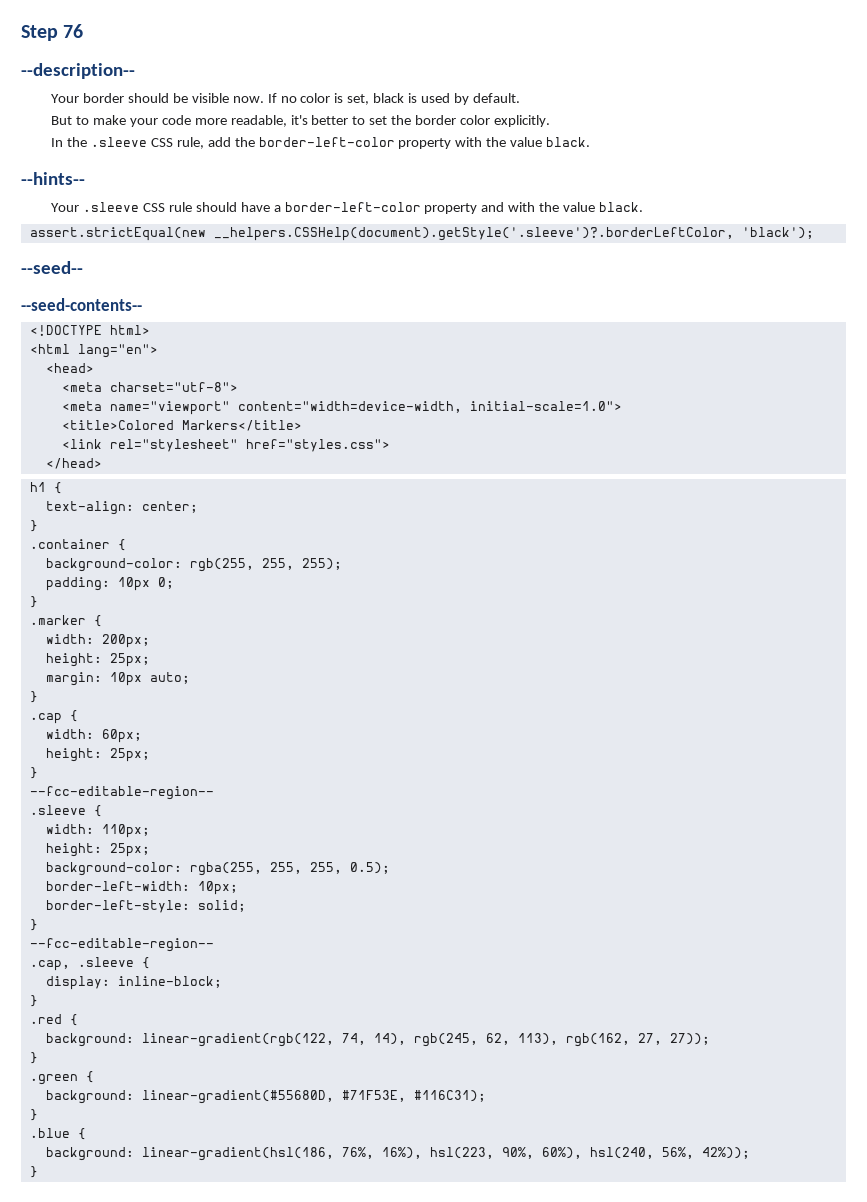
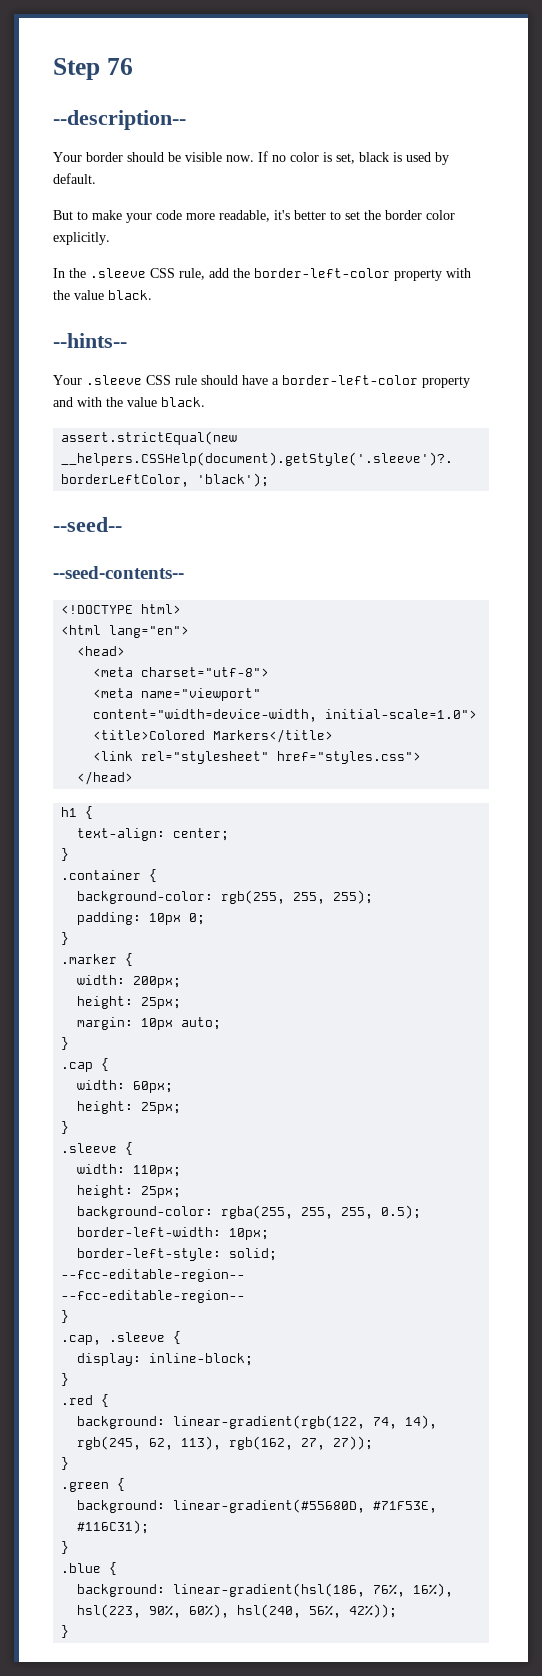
[29,786,214,800] // --fcc-editable-region-- -> (70, 1127) none
[29,919,38,931] [29,938,214,952] } // --fcc-editable-region-- -> [61,1269,246,1282] [61,1290,246,1303] [61,1310,70,1323] --fcc-editable-region-- // --fcc-editable-region-- // }

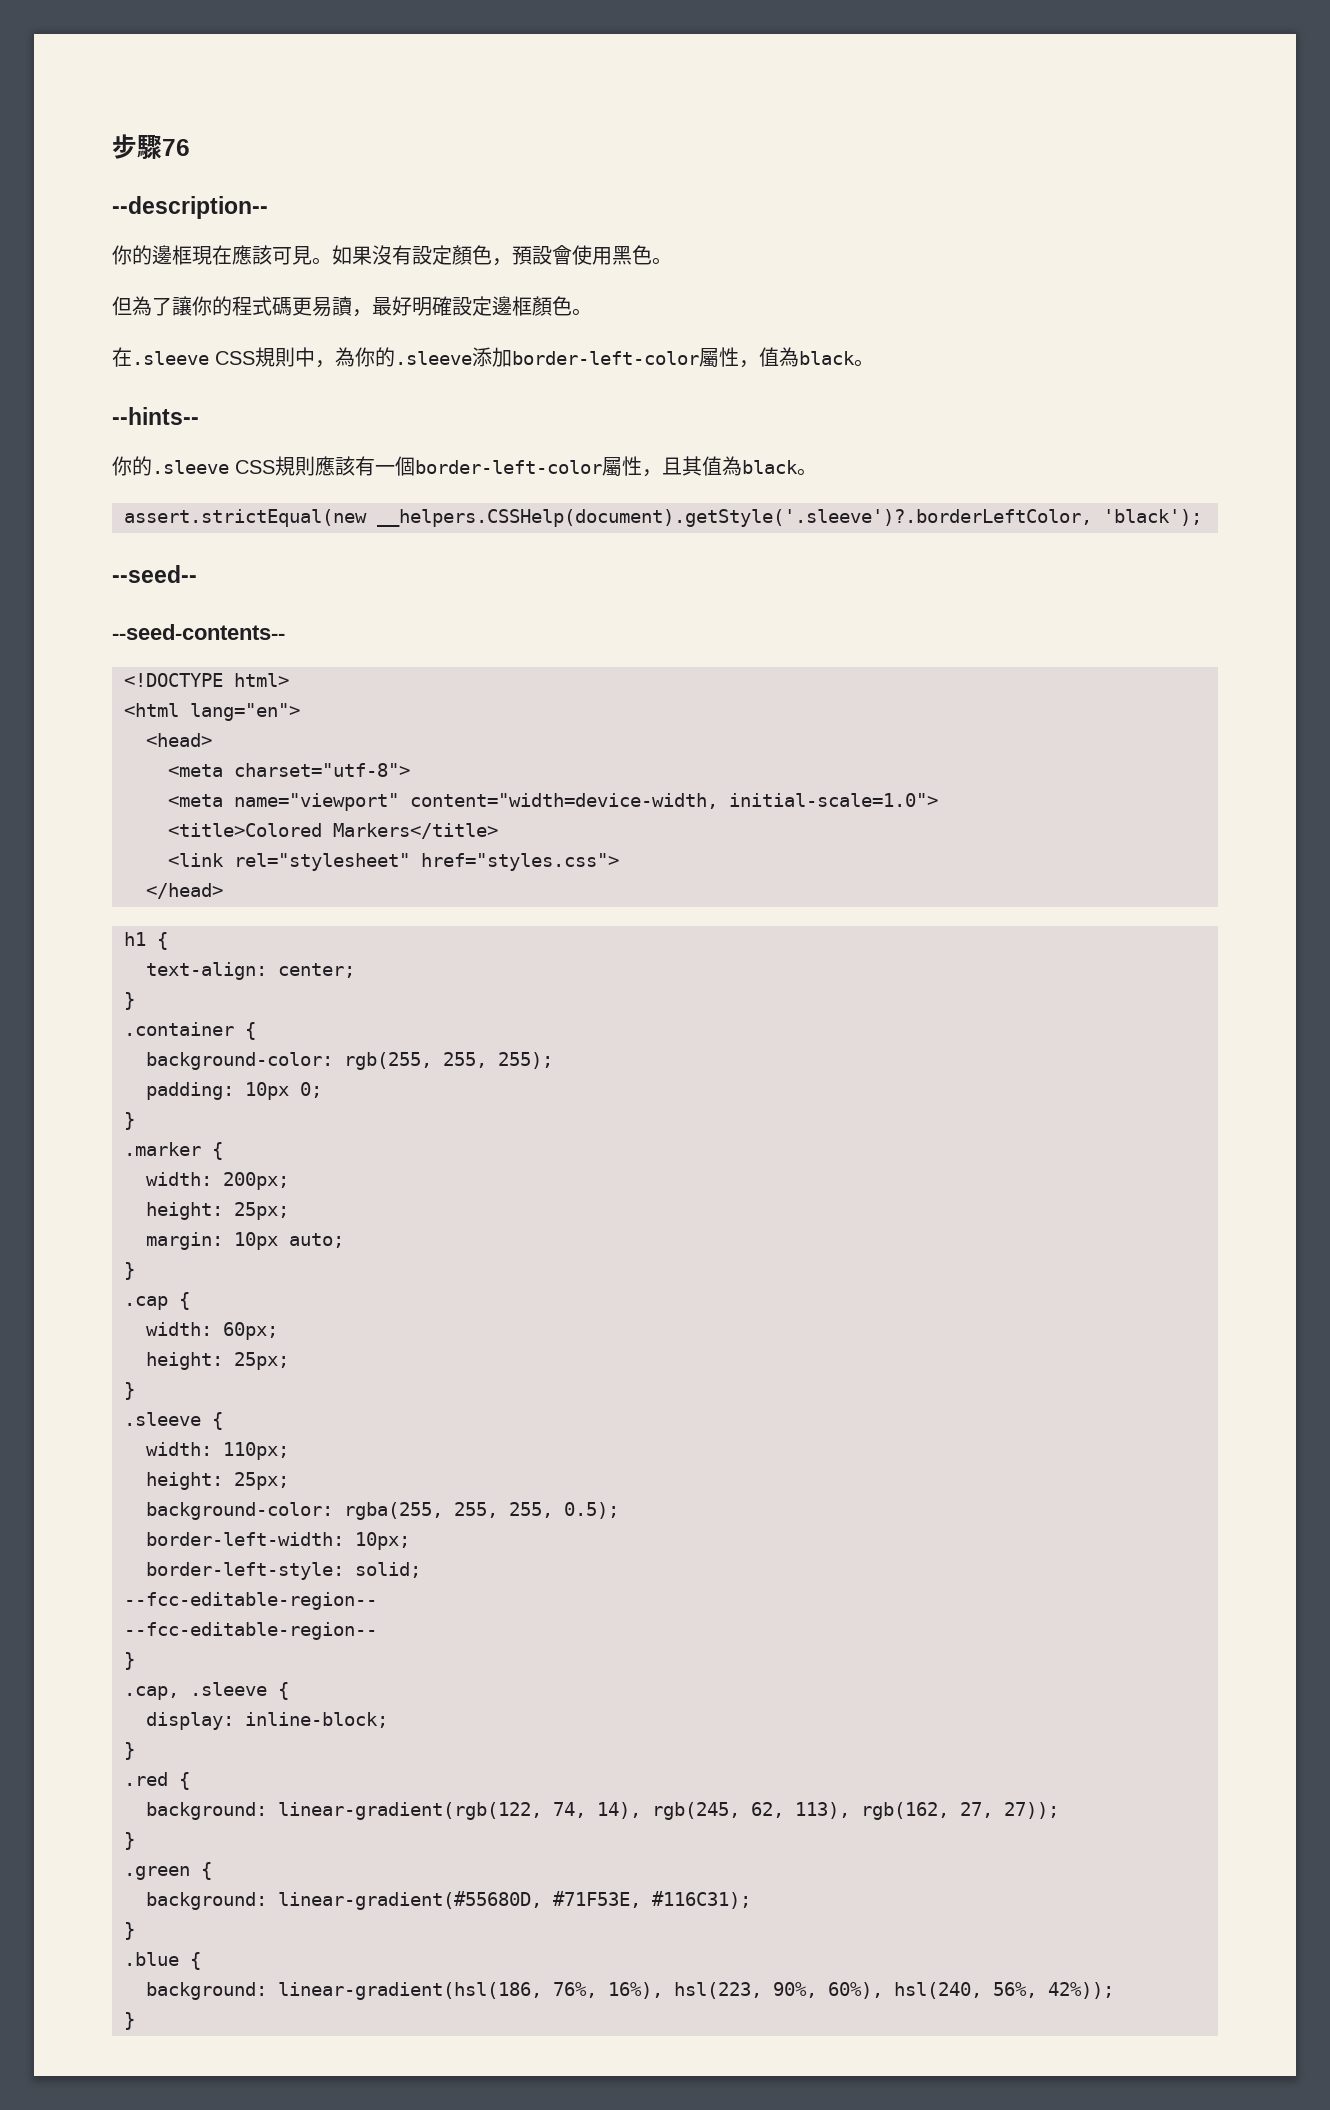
[53,58,100,80] Step -> [112,134,162,159] 步驟
[53,151,449,165] [53,173,96,184] [53,210,455,223] [53,232,110,245] [53,268,471,281] [53,290,152,300] Your border should be visible now. If no color is set, black is used by default. // But to make your code more readable, it's better to set the border color explicitly. // In the .sleeve CSS rule, add the border-left-color property with the value black. -> [112,245,672,266] [112,296,592,317] [112,347,874,368] 你的邊框現在應該可見。如果沒有設定顏色，預設會使用黑色。 // 但為了讓你的程式碼更易讀，最好明確設定邊框顏色。 // 在.sleeve CSS規則中，為你的.sleeve添加border-left-color屬性，值為black。
[53,375,470,388] [53,397,205,407] Your .sleeve CSS rule should have a border-left-color property and with the value black. -> [112,456,817,477] 你的.sleeve CSS規則應該有一個border-left-color屬性，且其值為black。

